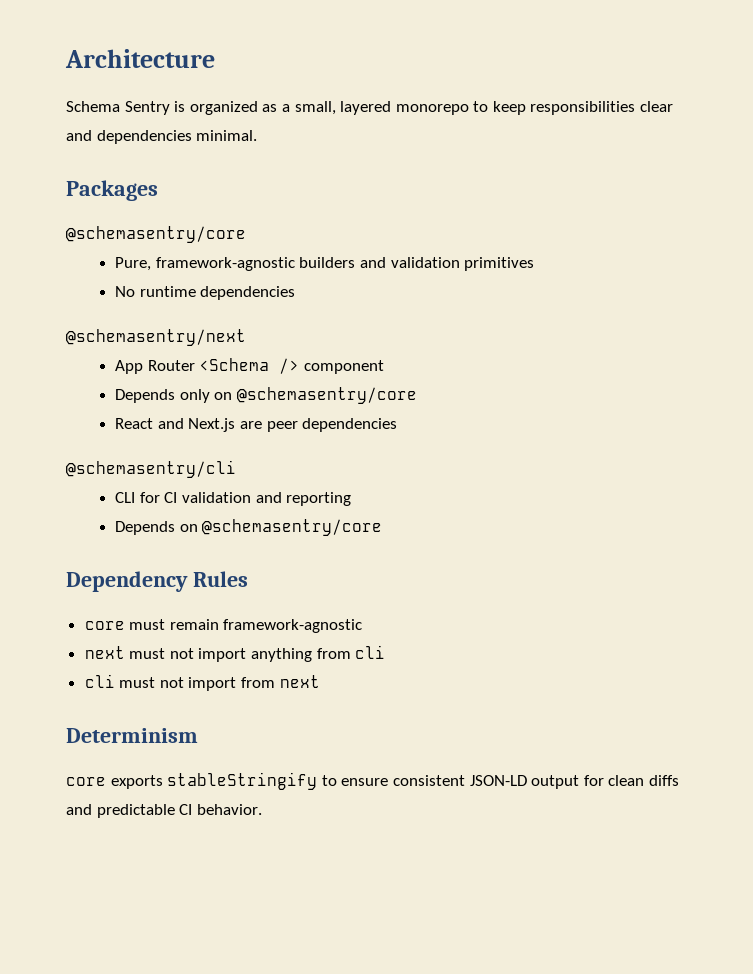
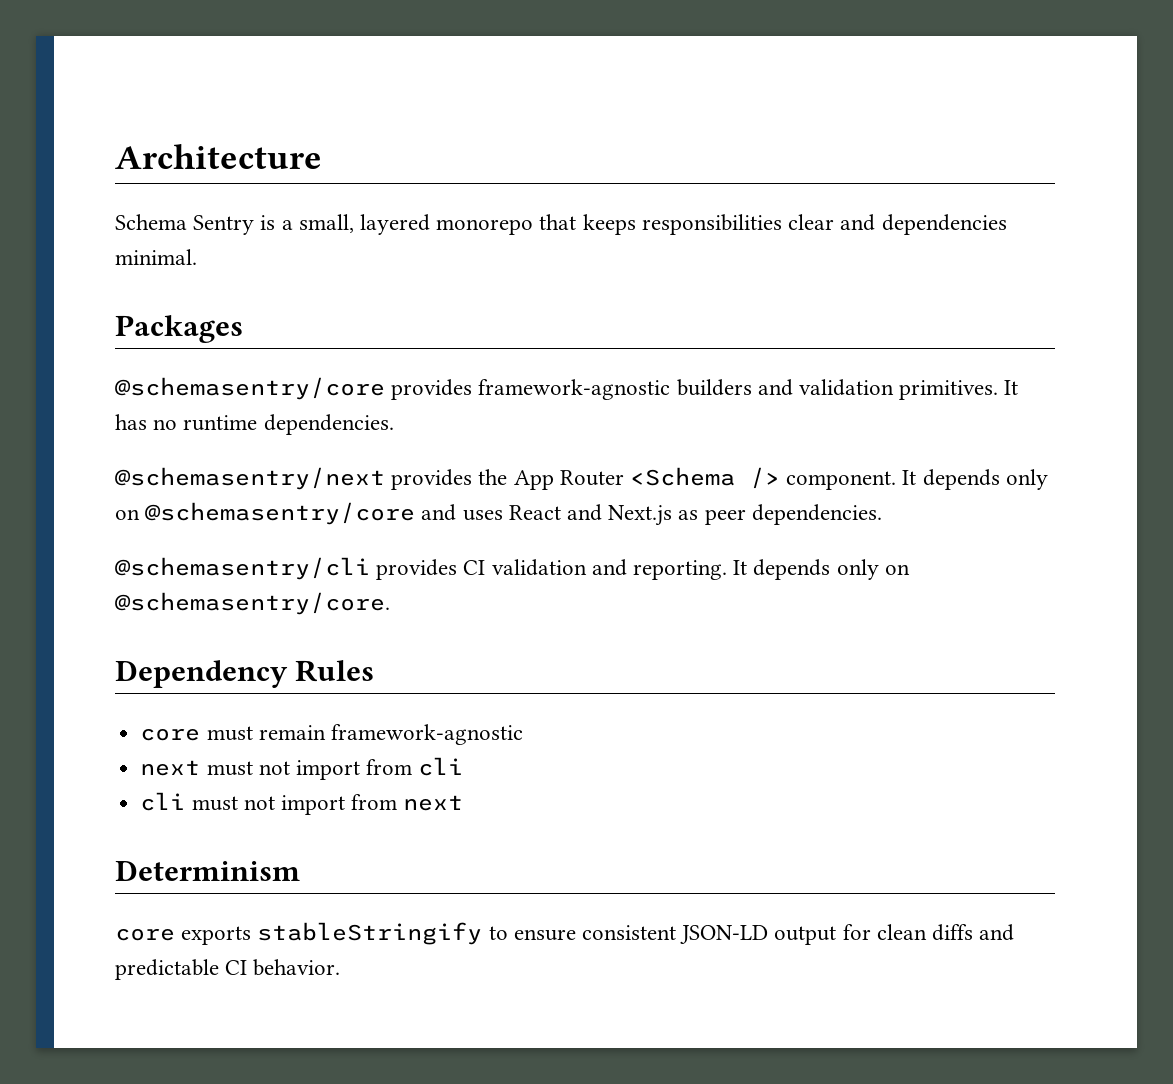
[189,101,278,115] organized as -> (276, 222) none
[473,101,526,115] to keep -> [539,214,636,235] that keeps
[115,257,152,271] // Pure, -> [391,379,473,400] provides
[464,257,535,271] [115,286,296,300] primitives // No runtime dependencies -> [899,380,1019,400] [115,414,394,435] primitives. It has no runtime dependencies.
(246, 337) // -> [391,469,508,490] provides the
[303,360,384,374] [115,389,176,403] component // Depends -> [786,469,1000,490] component. It depends
(417, 395) // -> [421,504,503,521] and uses
[239,418,398,432] are peer dependencies -> [678,504,882,525] as peer dependencies.
[115,492,160,503] // CLI for -> [376,559,458,580] provides
[286,492,352,506] [115,519,383,536] reporting // Depends on @schemasentry/core -> [633,559,910,580] [115,592,390,615] reporting. It depends only on @schemasentry/core.
[251,648,313,662] anything -> (360, 770) none

